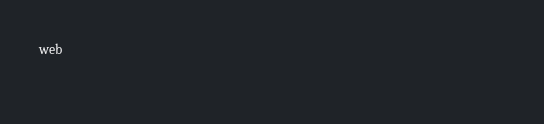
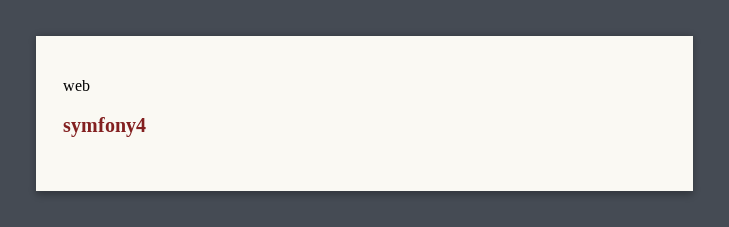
(62, 48) none -> [63,117,146,137] // symfony4

